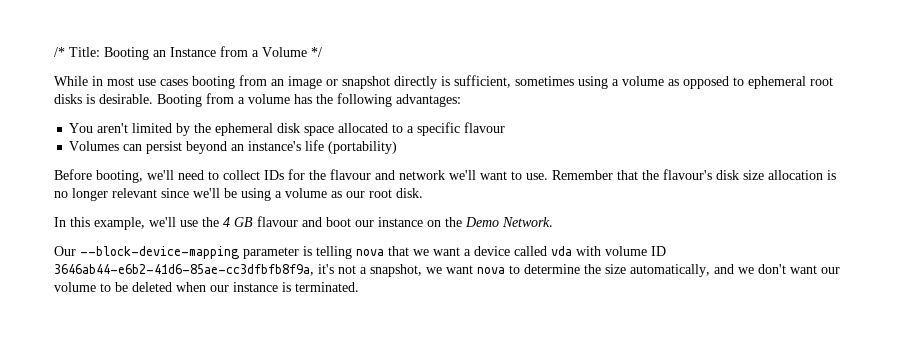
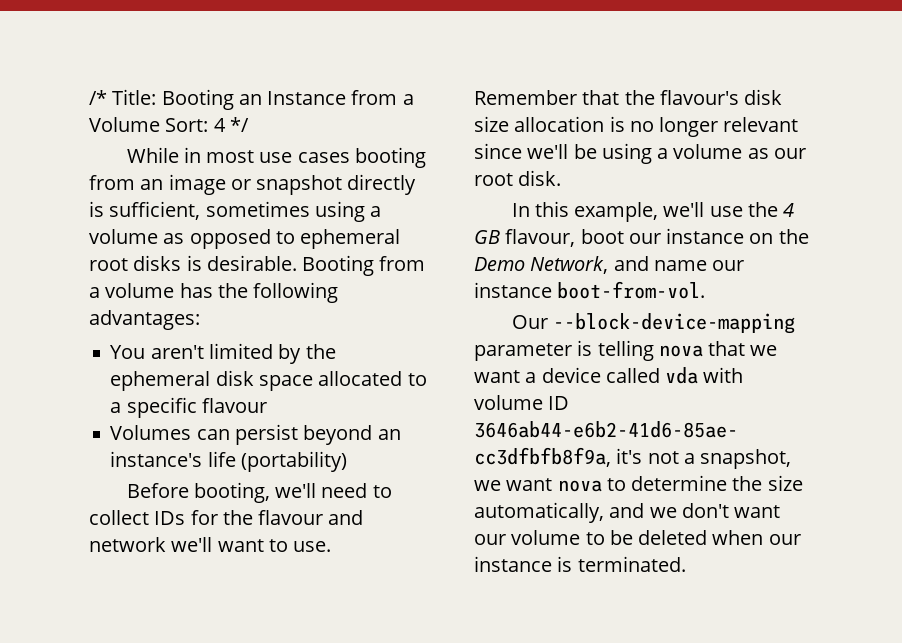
(307, 52) none -> [165,118,226,132] Sort: 4
[257,216,322,227] flavour and -> [505,229,576,247] flavour,
[502,217,553,227] Network. -> [530,256,745,274] [474,281,706,299] Network, and name our instance boot-from-vol.

